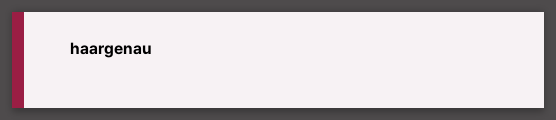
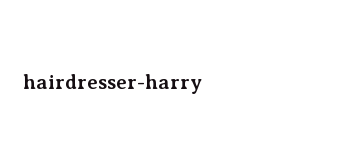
[70,42,152,58] haargenau -> [23,74,202,94] hairdresser-harry

